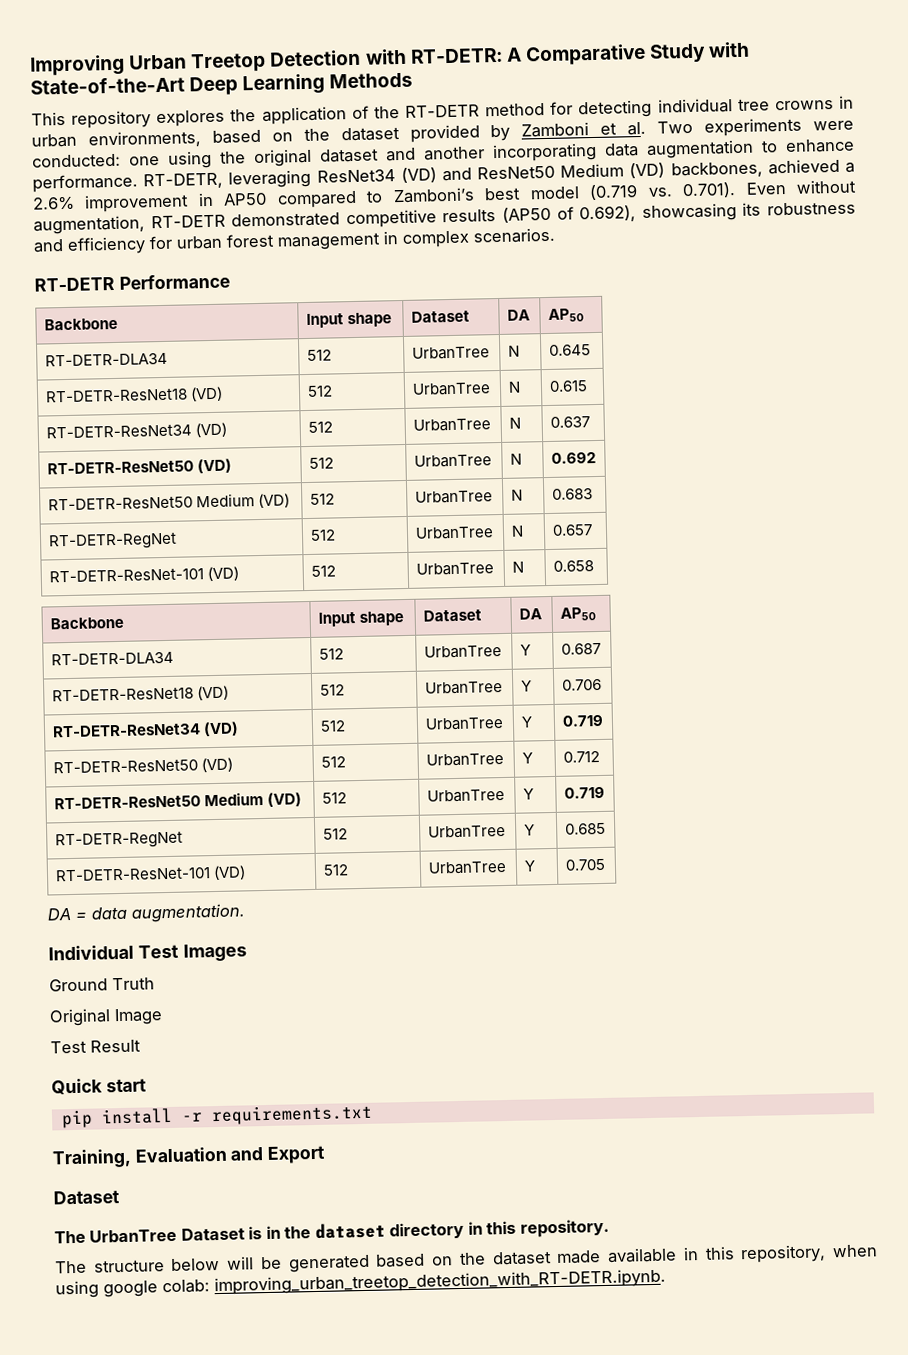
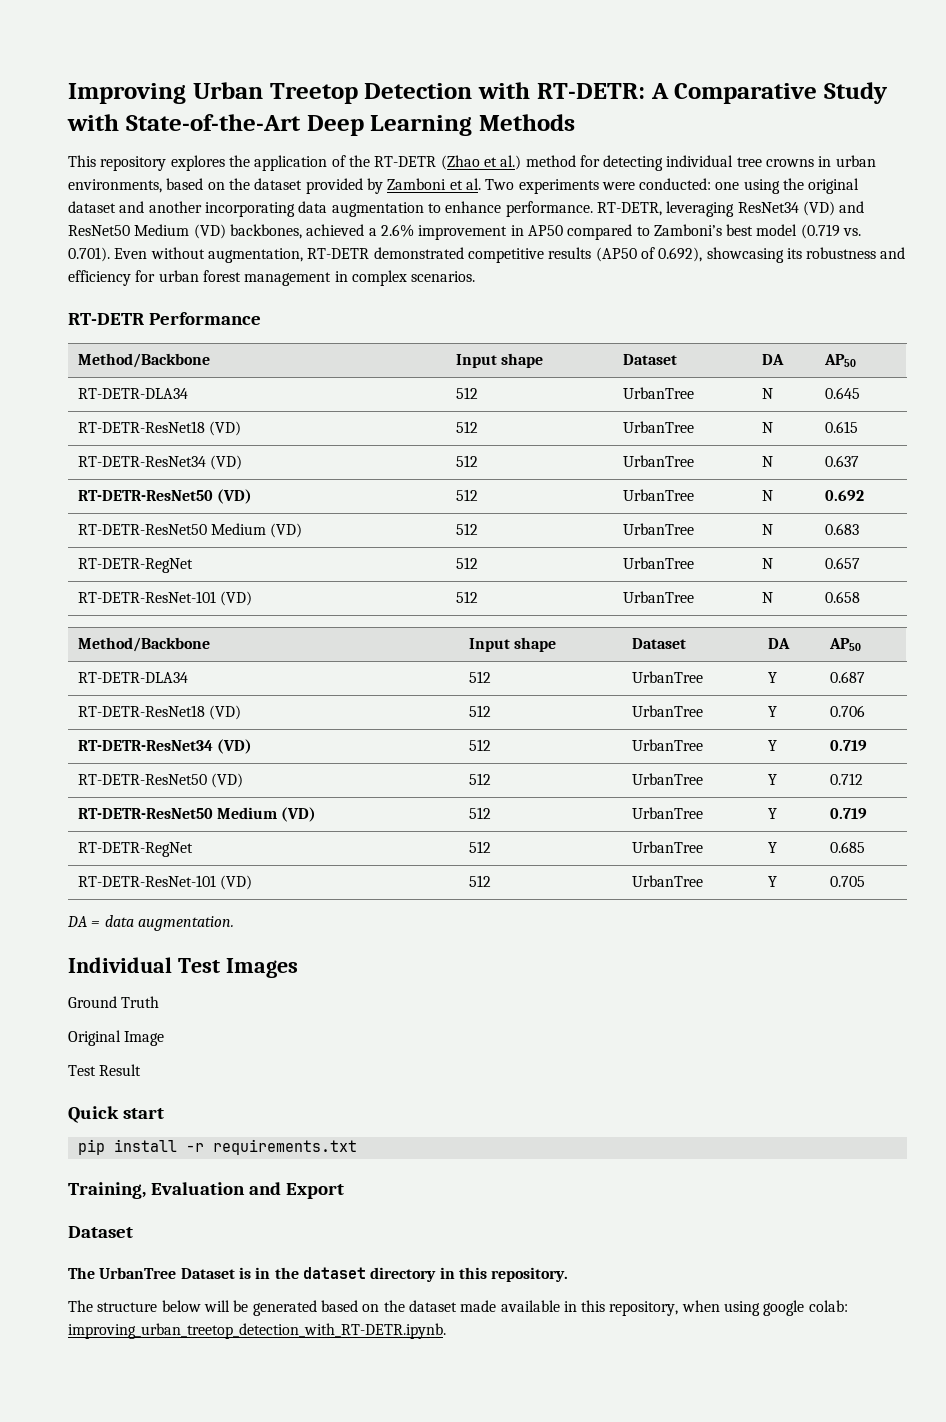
(481, 111) none -> [440,155,522,170] (Zhao et al.)
[43,317,118,331] Backbone -> [77,353,210,368] Method/Backbone
[49,616,124,630] Backbone -> [77,637,210,652] Method/Backbone

